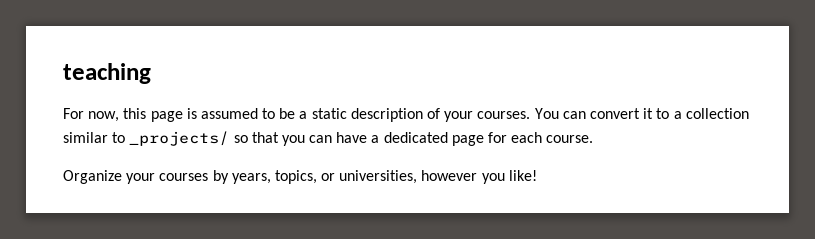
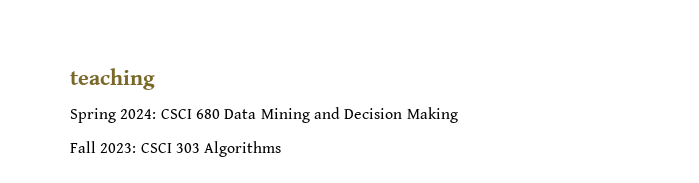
[63,108,749,122] [63,131,594,146] [63,170,537,184] For now, this page is assumed to be a static description of your courses. You can convert it to a collection similar to _projects/ so that you can have a dedicated page for each course. // Organize your courses by years, topics, or universities, however you like! -> [70,107,458,123] [70,141,282,157] Spring 2024: CSCI 680 Data Mining and Decision Making // Fall 2023: CSCI 303 Algorithms

